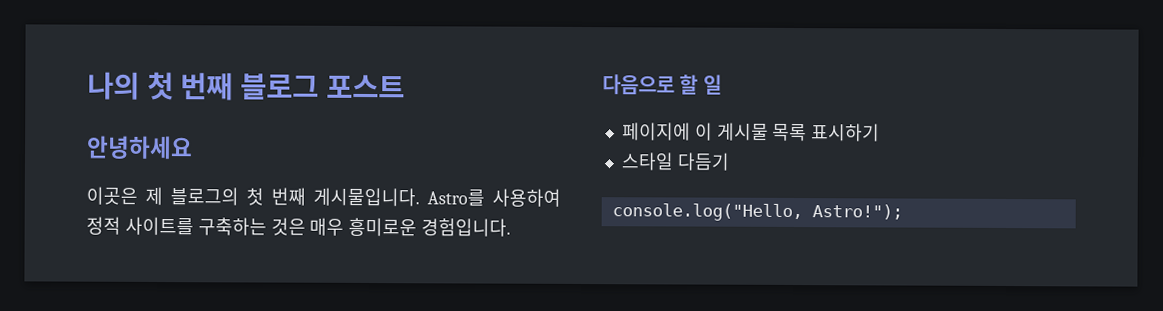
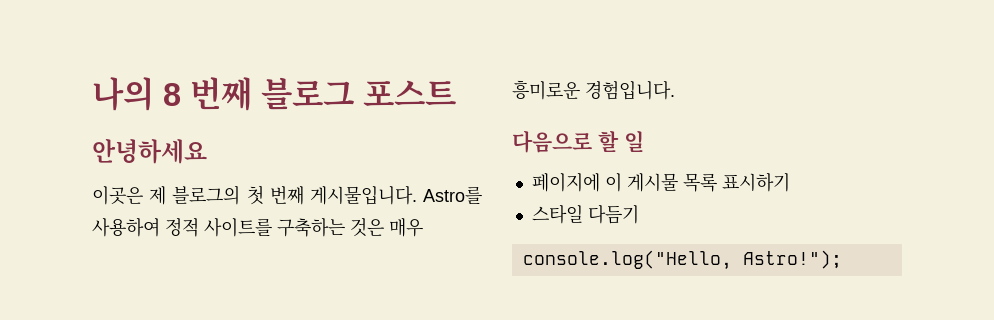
[146,71,174,101] 첫 -> [163,83,181,106] 8

